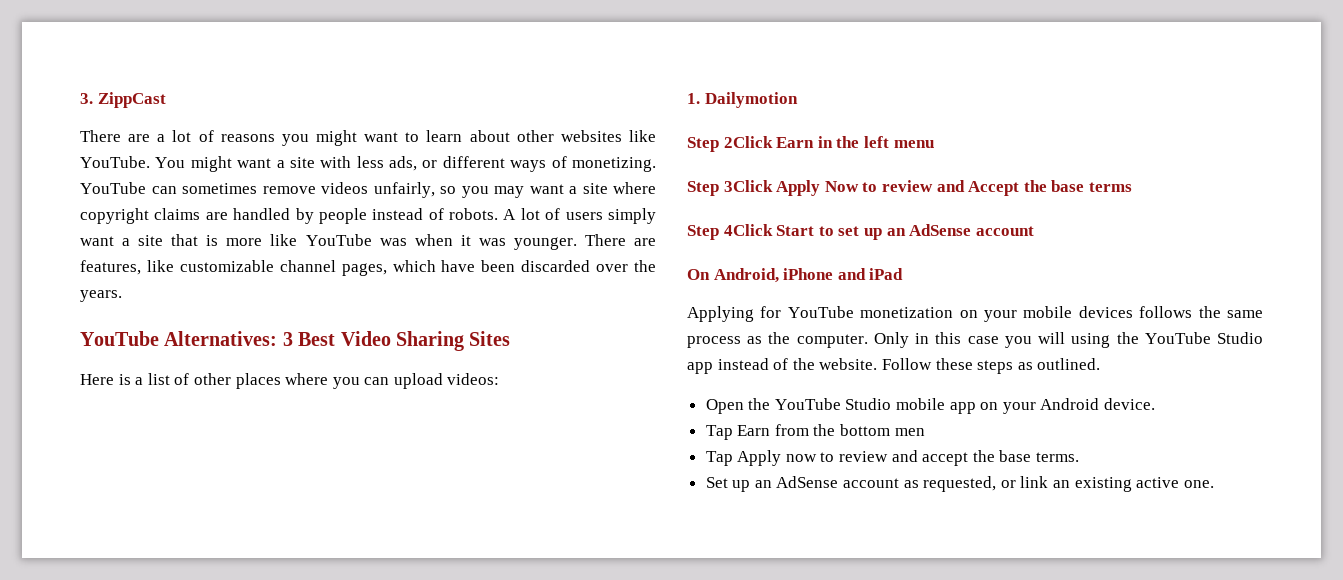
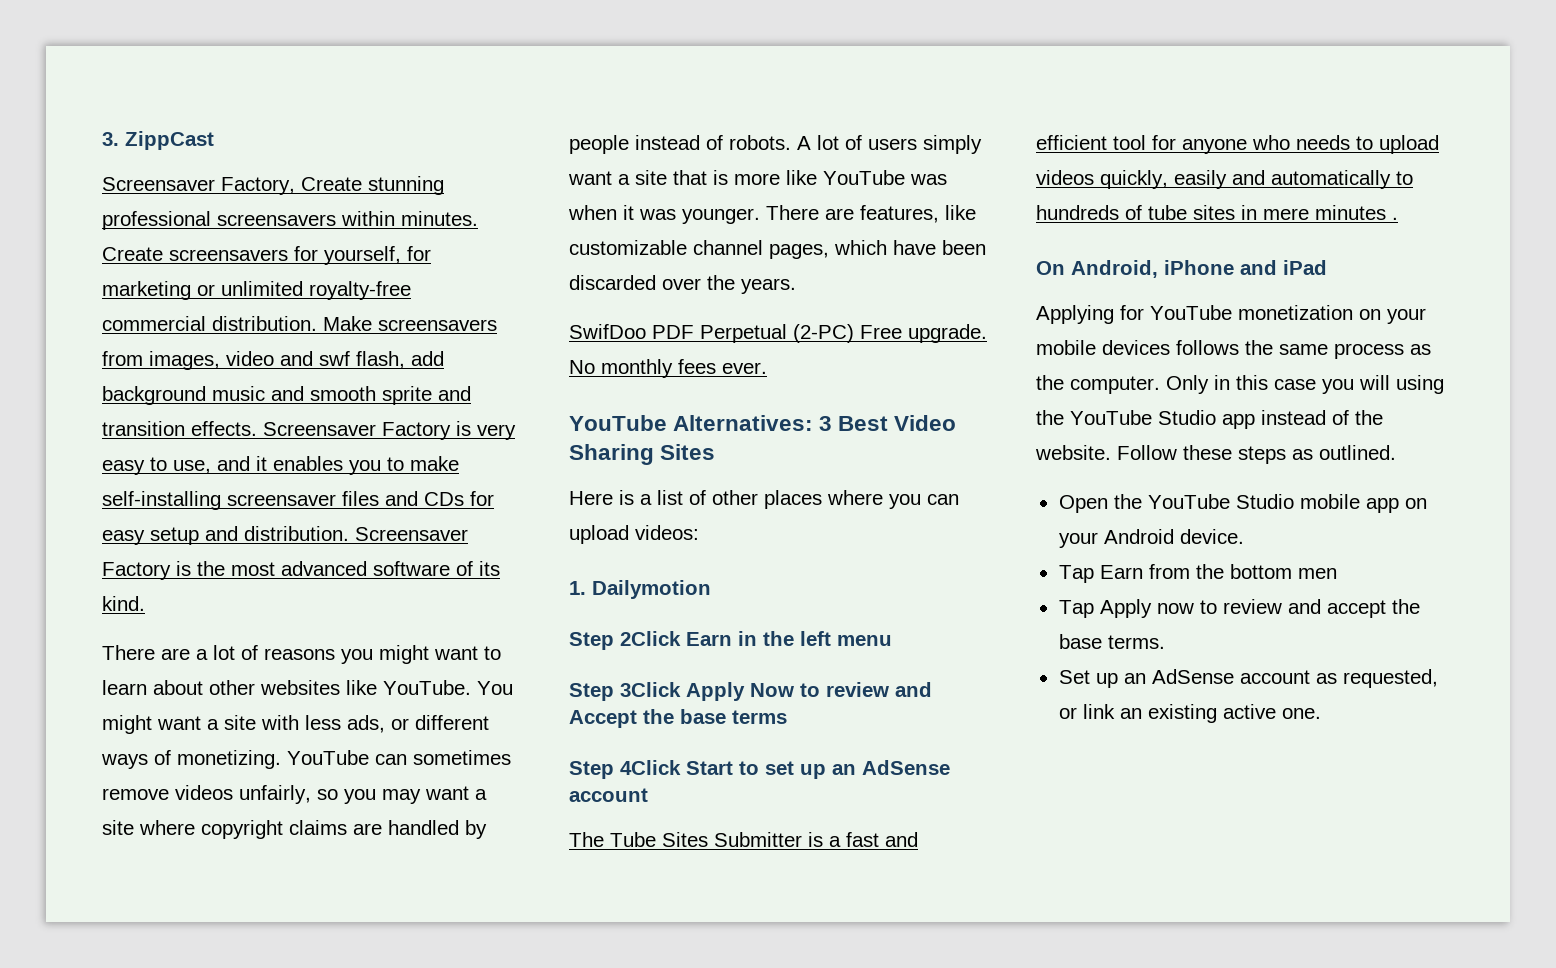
(166, 100) none -> [102,176,444,195] [102,211,478,230] [102,246,431,265] [102,281,411,300] [102,316,497,331] [102,351,444,370] [102,386,471,405] [102,421,516,440] [102,456,459,475] [102,491,494,510] [102,526,468,545] [102,561,500,580] [102,596,145,611] // Screensaver Factory, Create stunning professional screensavers within minutes. Create screensavers for yourself, for marketing or unlimited royalty-free commercial distribution. Make screensavers from images, video and swf flash, add background music and smooth sprite and transition effects. Screensaver Factory is very easy to use, and it enables you to make self-installing screensaver files and CDs for easy setup and distribution. Screensaver Factory is the most advanced software of its kind.
(122, 296) none -> [569,324,987,343] [569,359,767,378] // SwifDoo PDF Perpetual (2-PC) Free upgrade. No monthly fees ever.
(1034, 231) none -> [569,832,918,847] [1036,135,1439,154] [1036,170,1413,189] [1036,205,1398,220] // The Tube Sites Submitter is a fast and efficient tool for anyone who needs to upload videos quickly, easily and automatically to hundreds of tube sites in mere minutes .

